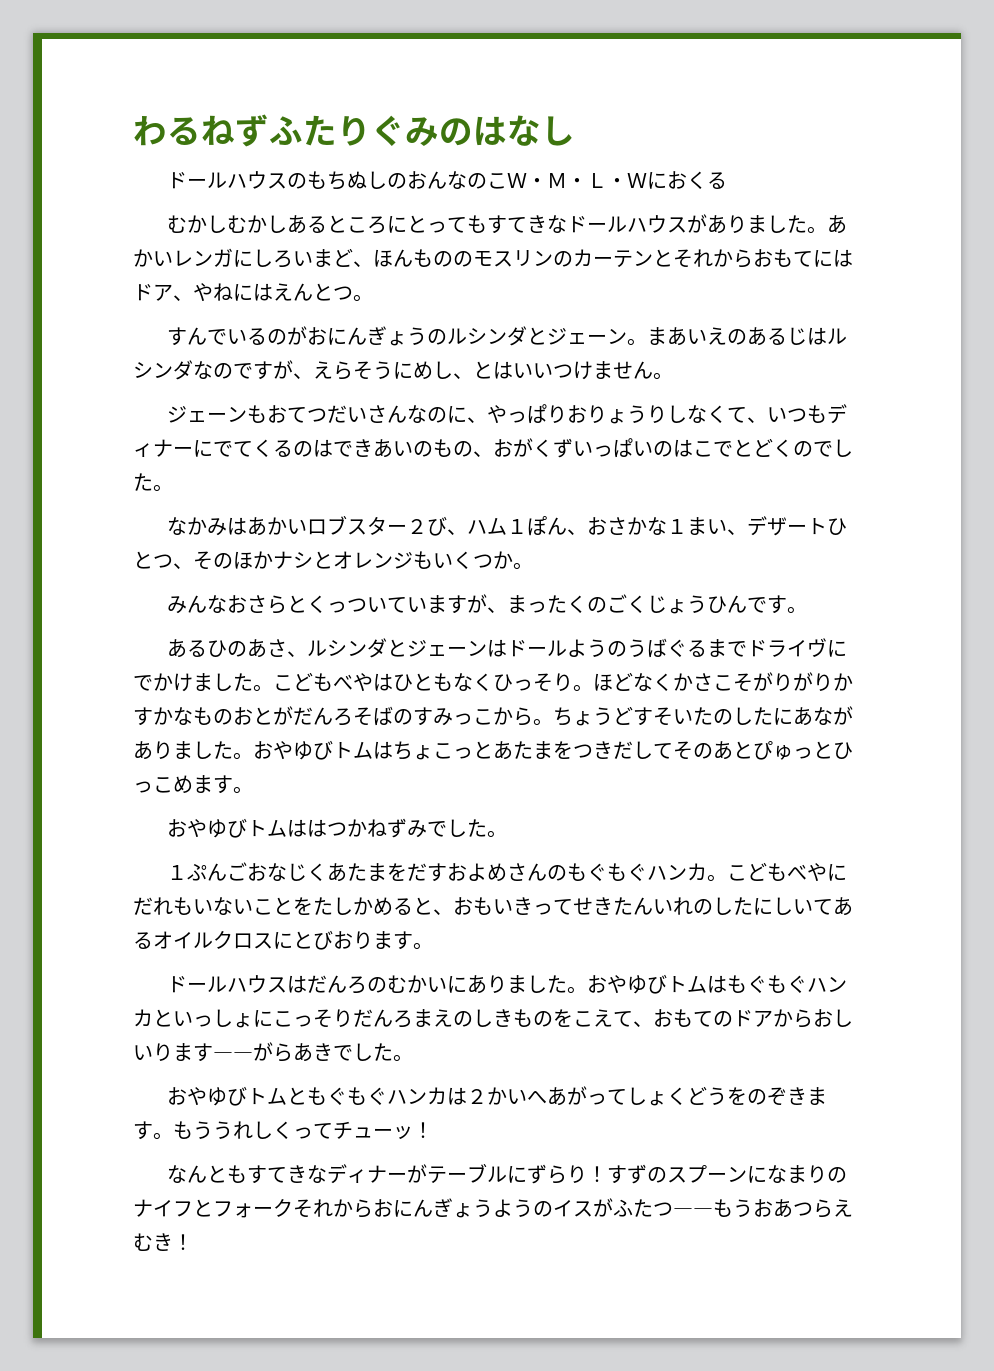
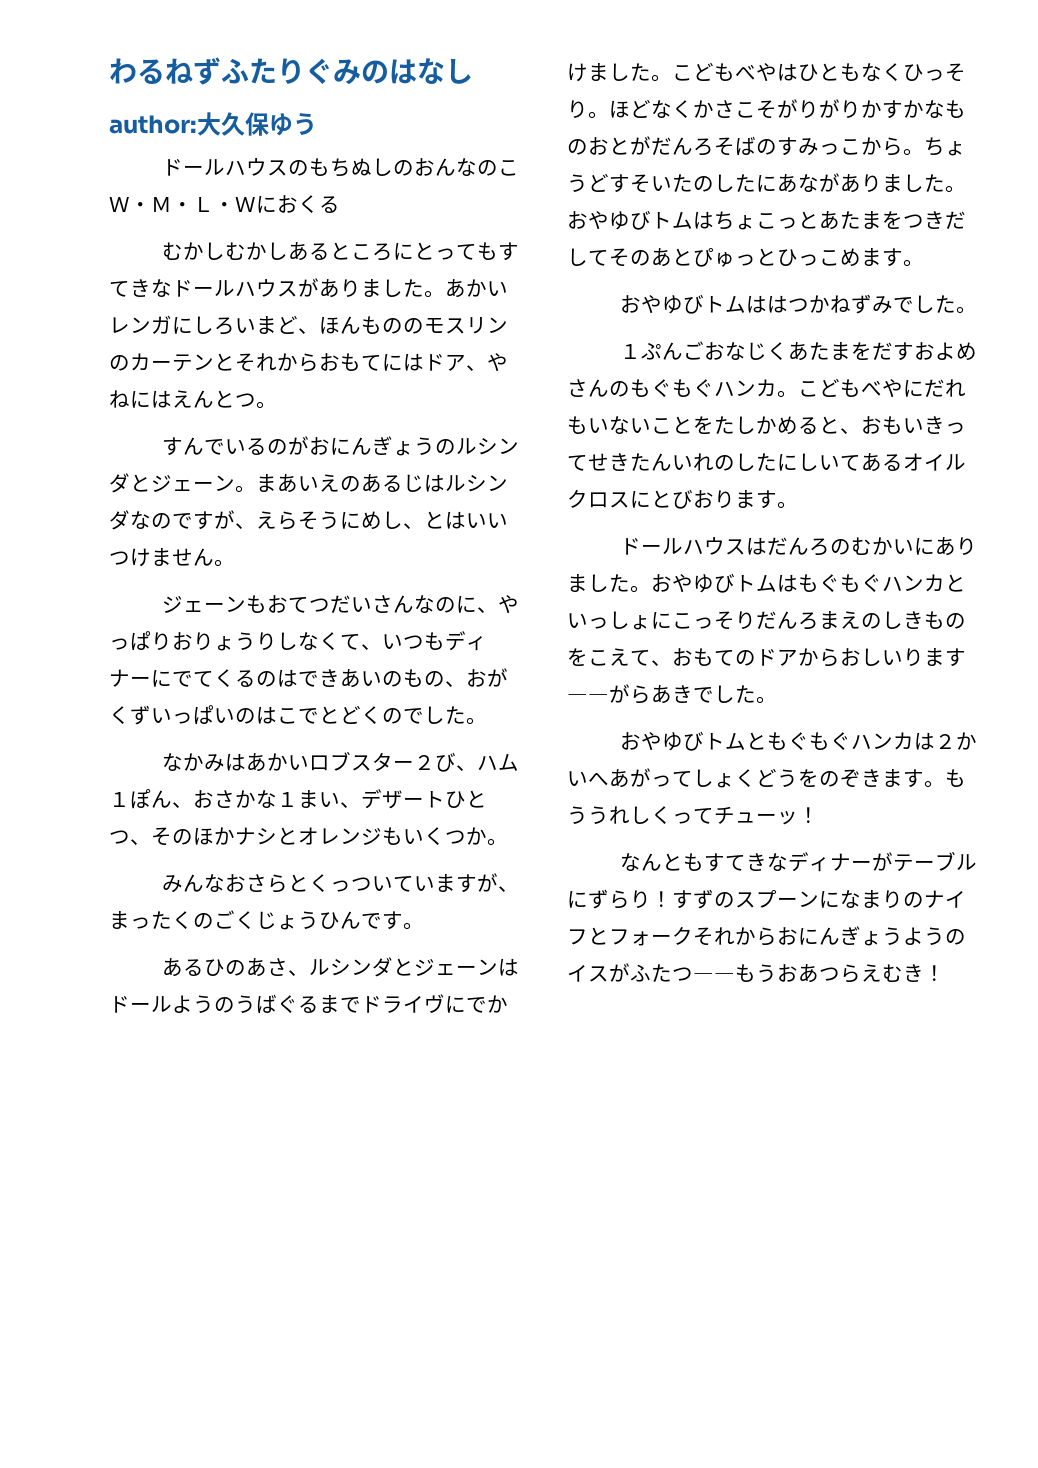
(575, 131) none -> [109,112,317,136] // author:大久保ゆう

